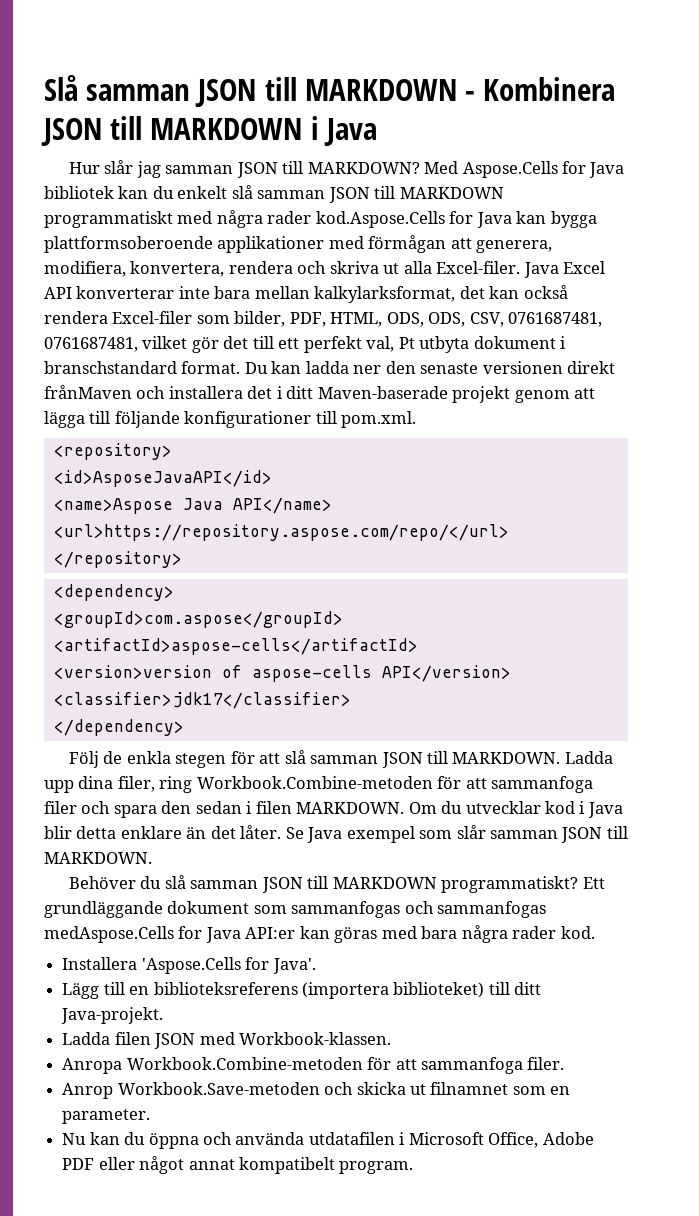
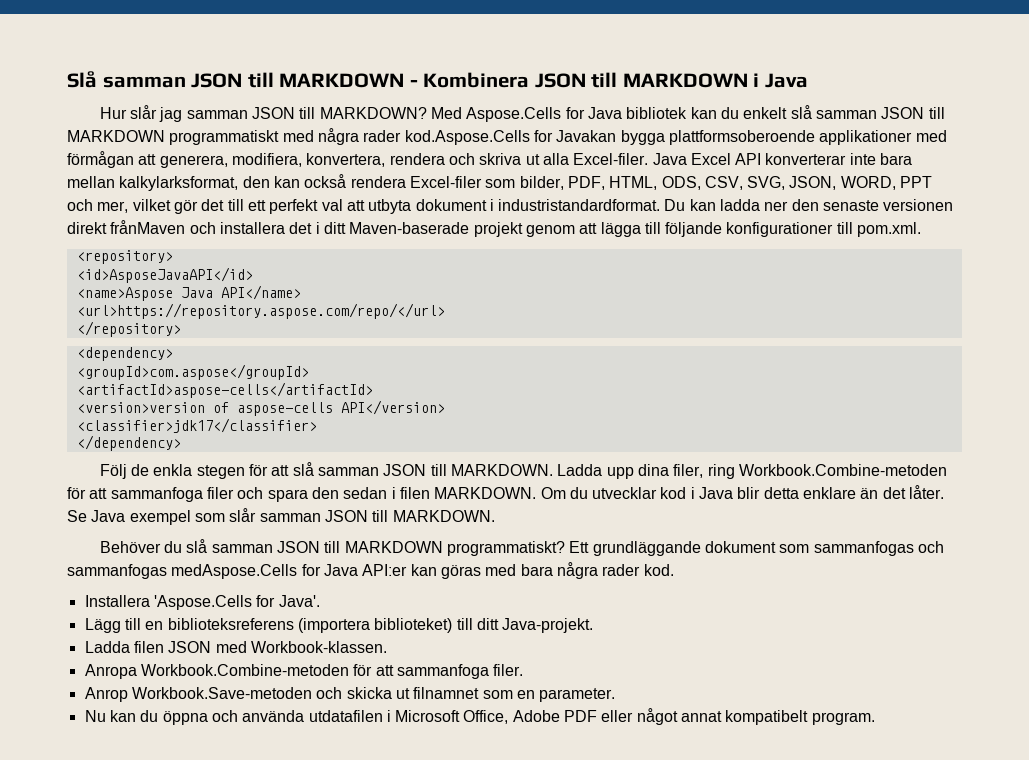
[476,211,547,228] Java kan -> [556,130,617,142] Javakan
[459,286,485,299] det -> [242,176,270,188] den
[428,312,603,327] [44,337,138,352] ODS, CSV, 0761687481, 0761687481, -> [704,176,933,190] [67,199,129,213] CSV, SVG, JSON, WORD, PPT och mer,
[366,336,415,352] val, Pt -> [321,199,365,211] val att
[44,361,241,374] branschstandard format. -> [498,199,661,211] industristandardformat.

